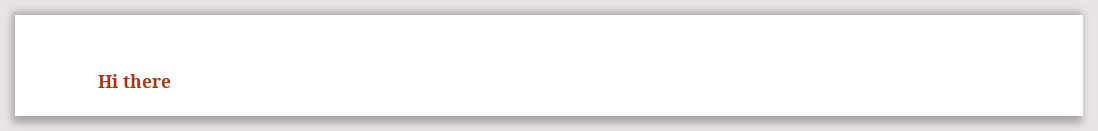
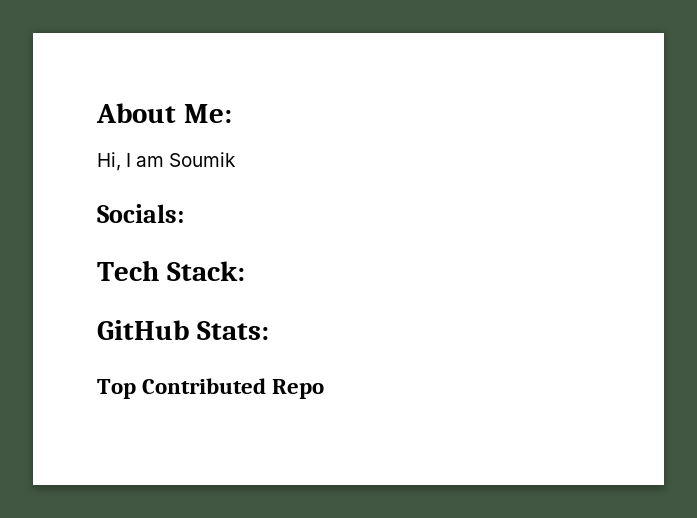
[98,74,171,88] Hi there -> [96,103,232,123] [97,152,237,171] [97,204,184,223] [97,260,245,281] [97,320,269,340] [97,378,325,399] About Me: // Hi, I am Soumik // Socials: // Tech Stack: // GitHub Stats: // Top Contributed Repo

